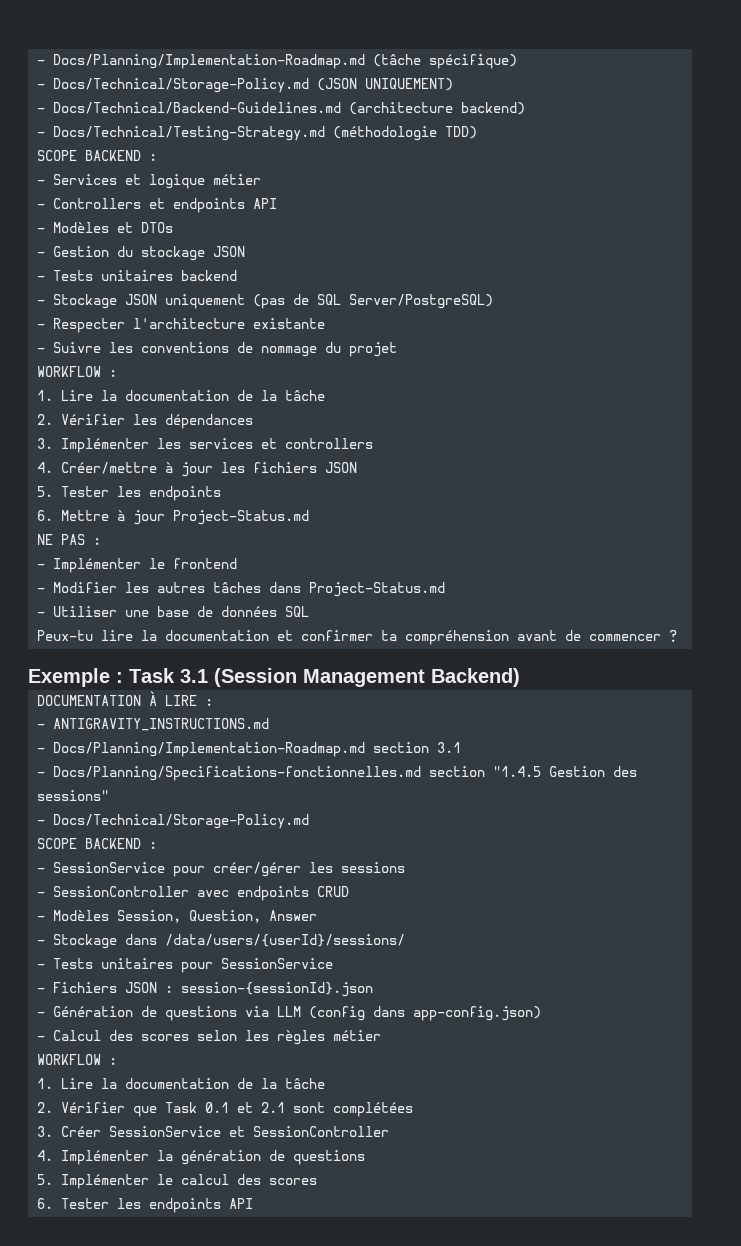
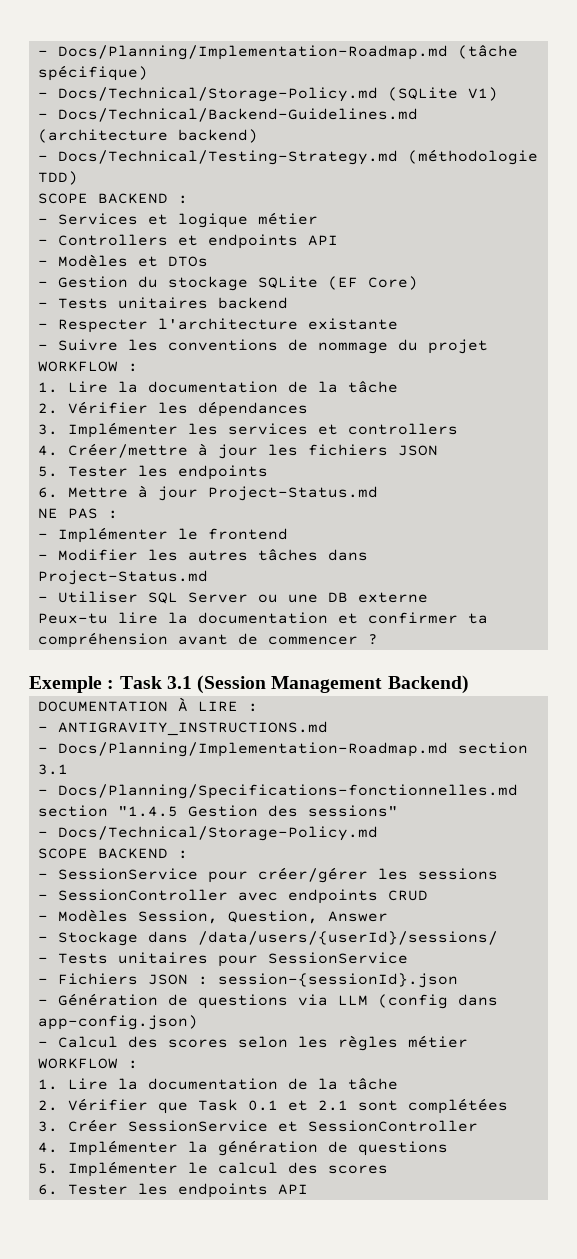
[317,78,453,91] (JSON UNIQUEMENT) -> [387,87,498,101] (SQLite V1)
[213,246,245,257] JSON -> [257,276,418,290] SQLite (EF Core)
[37,294,493,309] // - Stockage JSON uniquement (pas de SQL Server/PostgreSQL) -> (288, 303) none
[125,606,309,617] une base de données SQL -> [147,592,428,604] SQL Server ou une DB externe

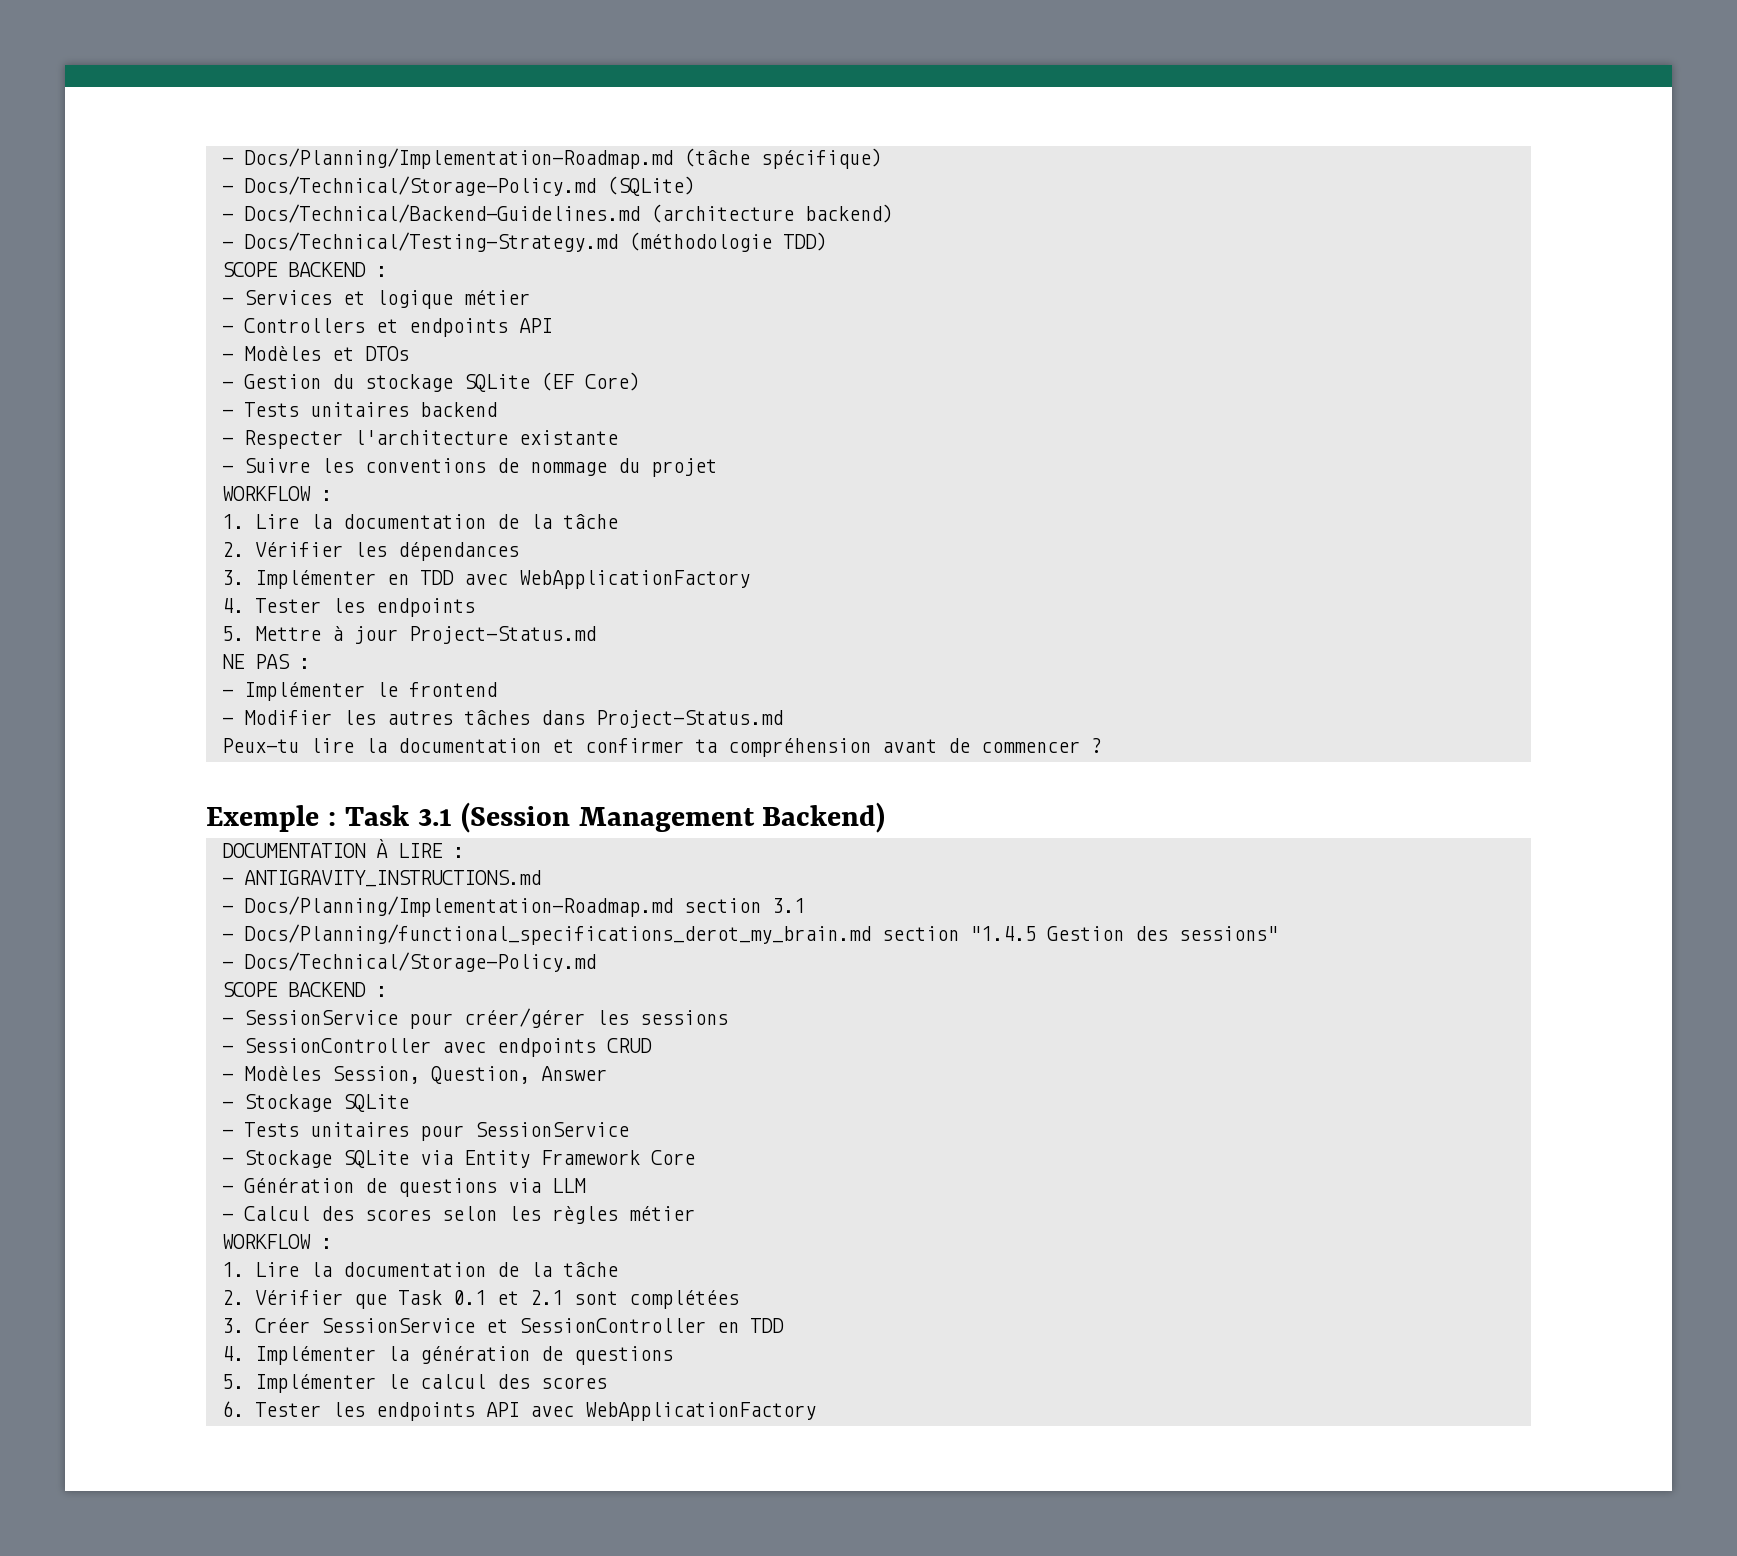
[387,87,498,101] (SQLite V1) -> [606,176,695,196] (SQLite)
[187,423,458,435] [37,443,438,459] [37,466,58,477] les services et controllers // 4. Créer/mettre à jour les fichiers JSON // 5. -> [386,570,750,589] [221,598,244,613] en TDD avec WebApplicationFactory // 4.
[37,487,58,498] 6. -> [221,626,244,641] 5.
[37,591,428,604] // - Utiliser SQL Server ou une DB externe -> (783, 719) none
[57,784,518,799] Docs/Planning/Specifications-fonctionnelles.md -> [243,924,871,945] Docs/Planning/functional_specifications_derot_my_brain.md
[147,931,498,945] dans /data/users/{userId}/sessions/ -> [342,1094,409,1112] SQLite
[57,973,458,988] Fichiers JSON : session-{sessionId}.json -> [243,1150,695,1168] Stockage SQLite via Entity Framework Core
[377,994,498,1009] [37,1015,198,1030] (config dans app-config.json) -> (586, 1185) none
(478, 1126) none -> [716,1318,784,1333] en TDD
(308, 1189) none -> [529,1402,816,1421] avec WebApplicationFactory

